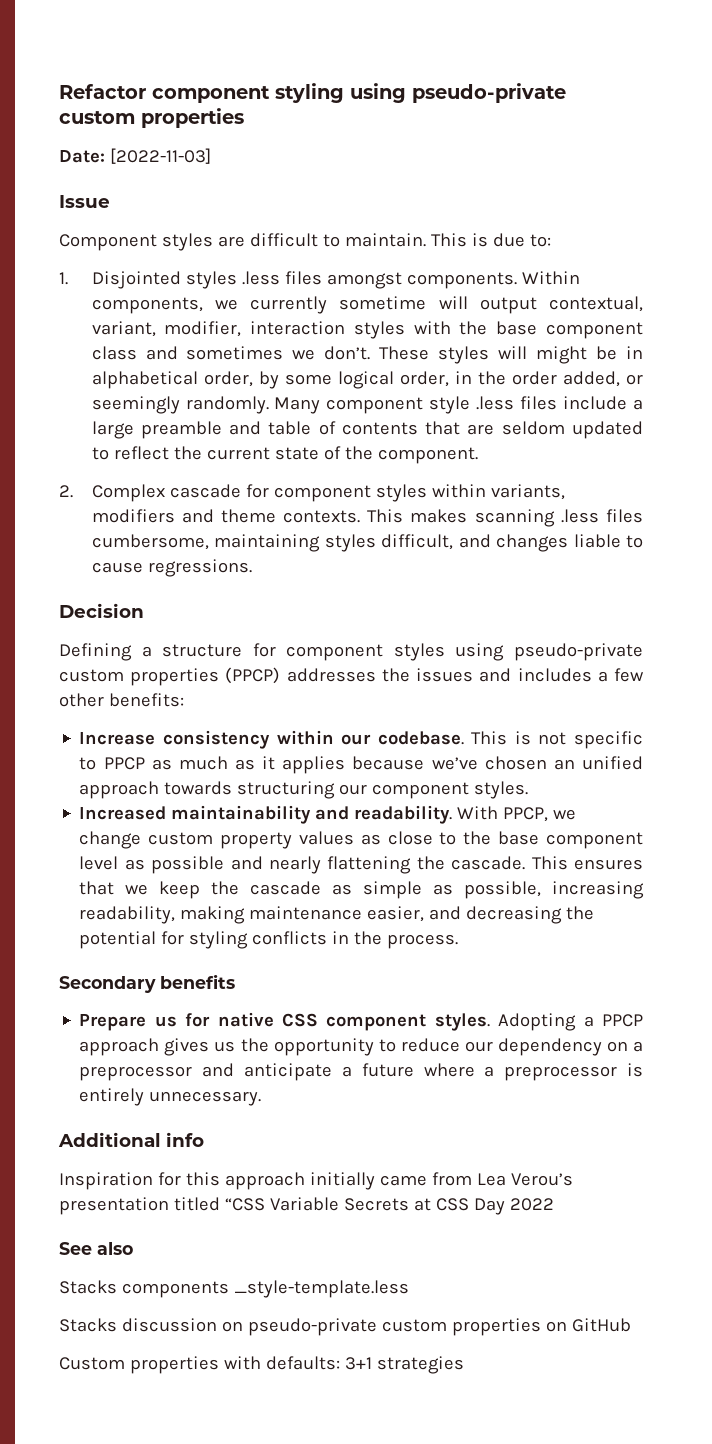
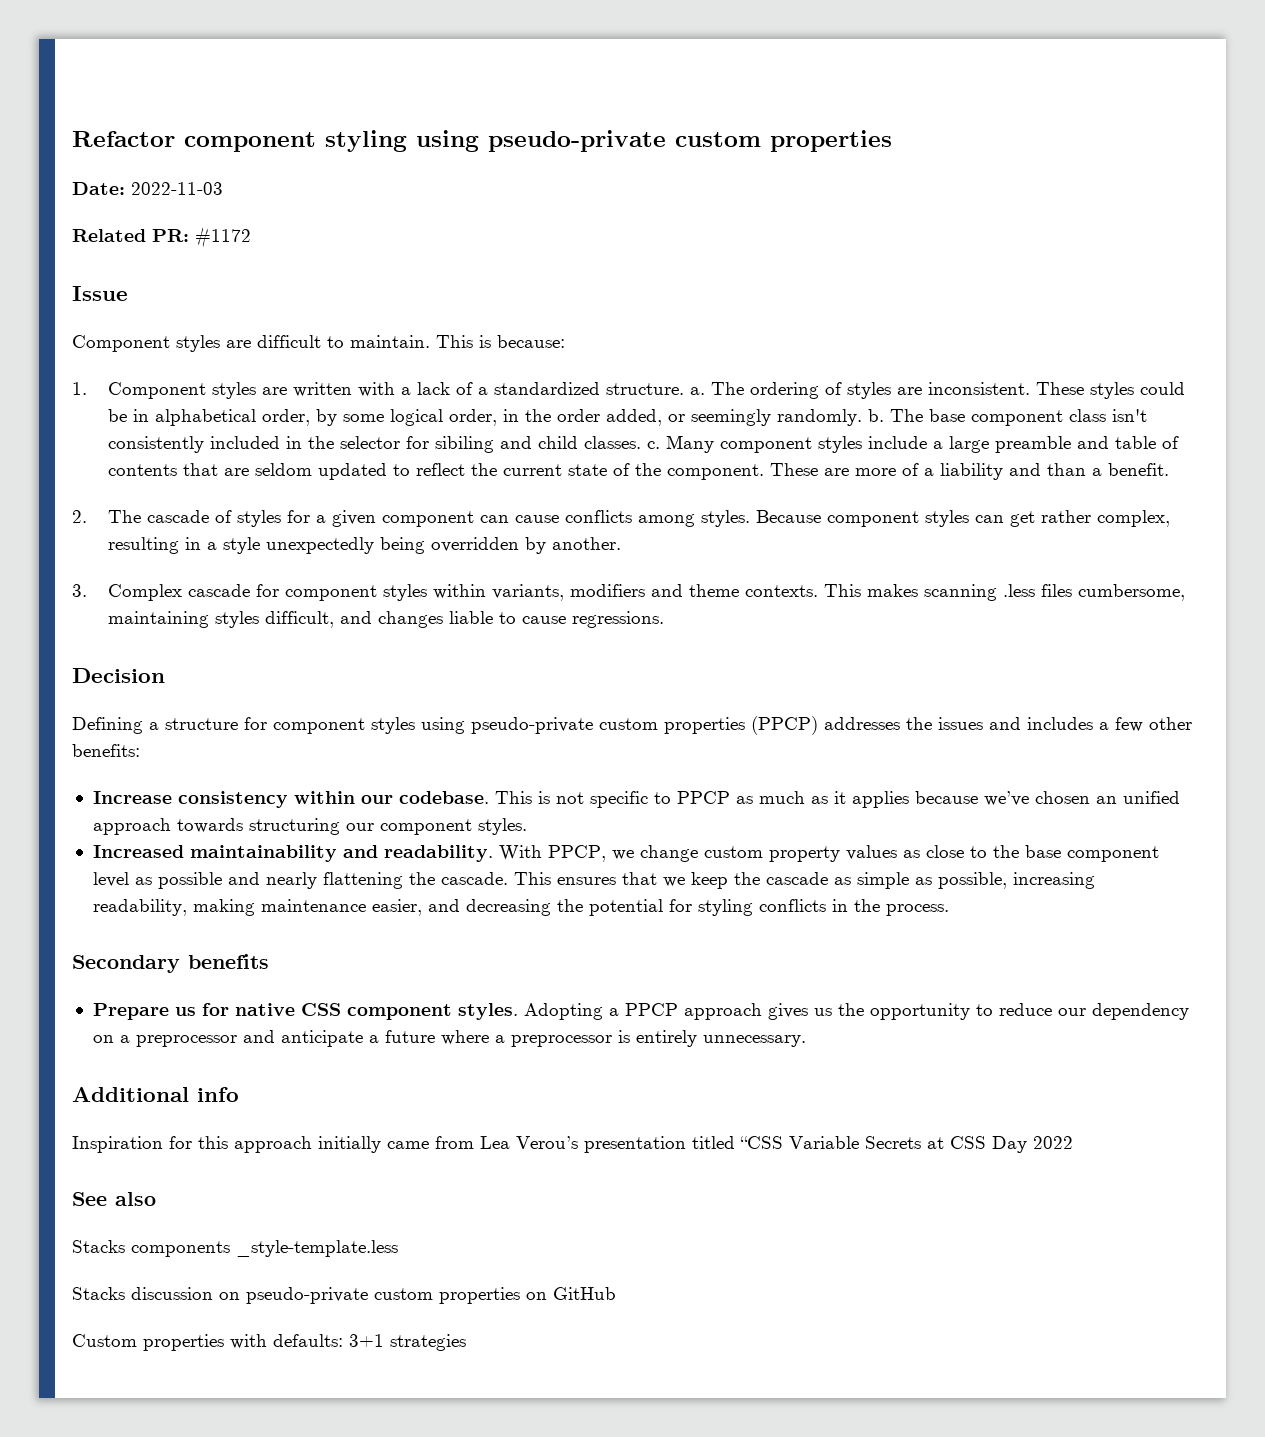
[109,148,211,164] [2022-11-03] -> [131,182,223,195] [72,227,251,248] 2022-11-03 // Related PR: #1172
[492,233,551,247] due to: -> [497,335,565,348] because:
[91,271,580,289] [91,296,643,314] [91,321,643,339] [91,346,588,364] Disjointed styles .less files amongst components. Within components, we currently sometime will output contextual, variant, modifier, interaction styles with the base component class and sometimes we don’t. These styles will might -> [108,382,1186,399] Component styles are written with a lack of a standardized structure. a. The ordering of styles are inconsistent. These styles could
[274,396,558,414] Many component style .less files -> [868,409,1148,426] [108,435,863,453] b. The base component class isn't consistently included in the selector for sibiling and child classes. c. Many component styles
[59,485,73,498] // 2. -> [770,463,1170,480] [72,510,1171,527] [108,537,622,554] [72,584,87,597] These are more of a liability and than a benefit. // 2. The cascade of styles for a given component can cause conflicts among styles. Because component styles can get rather complex, resulting in a style unexpectedly being overridden by another. // 3.

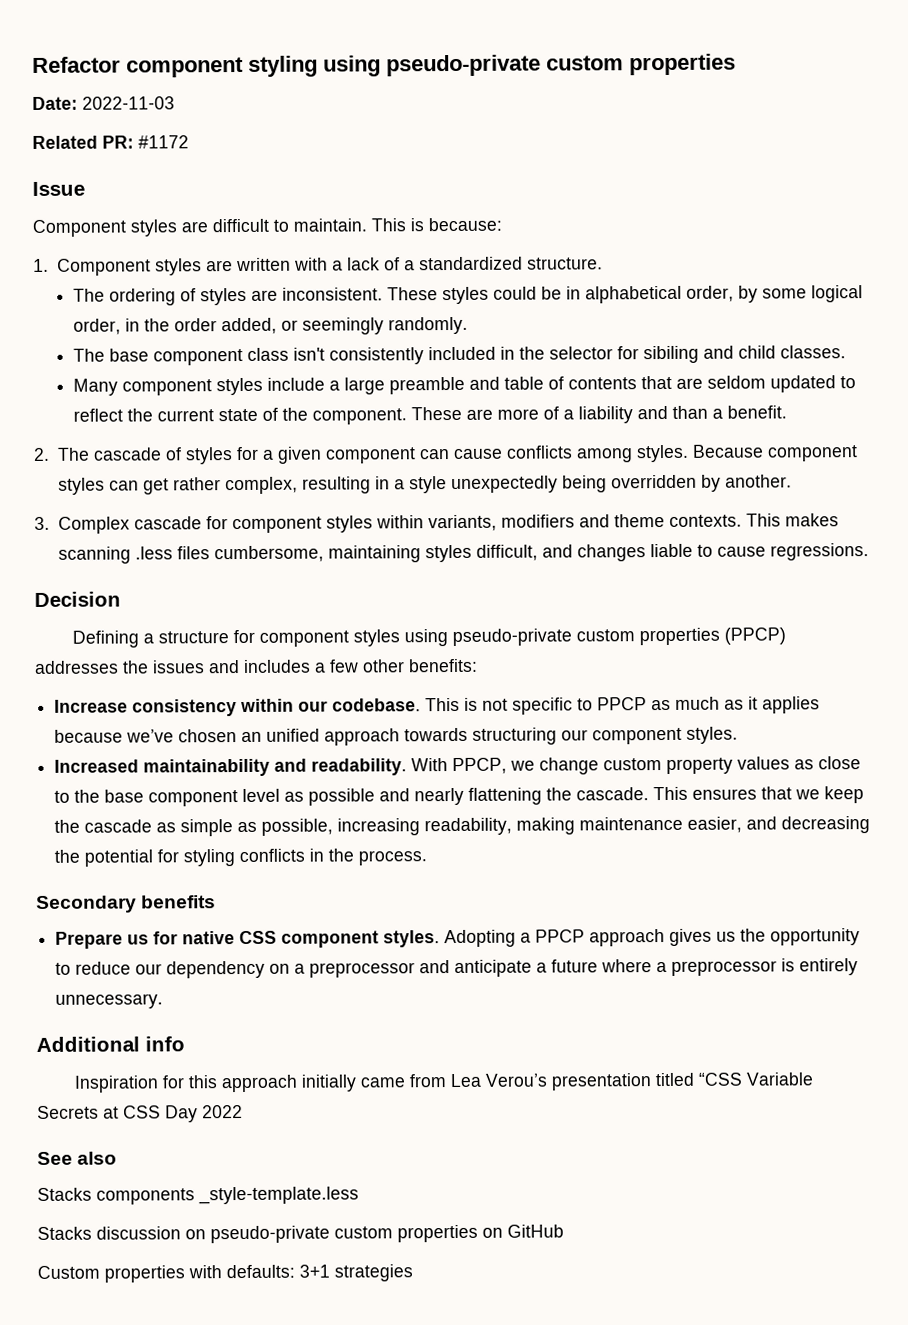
[690,387,706,395] a. -> (603, 263) //
[868,409,885,422] b. -> (468, 325) //
[647,441,661,449] c. -> (846, 352) //

